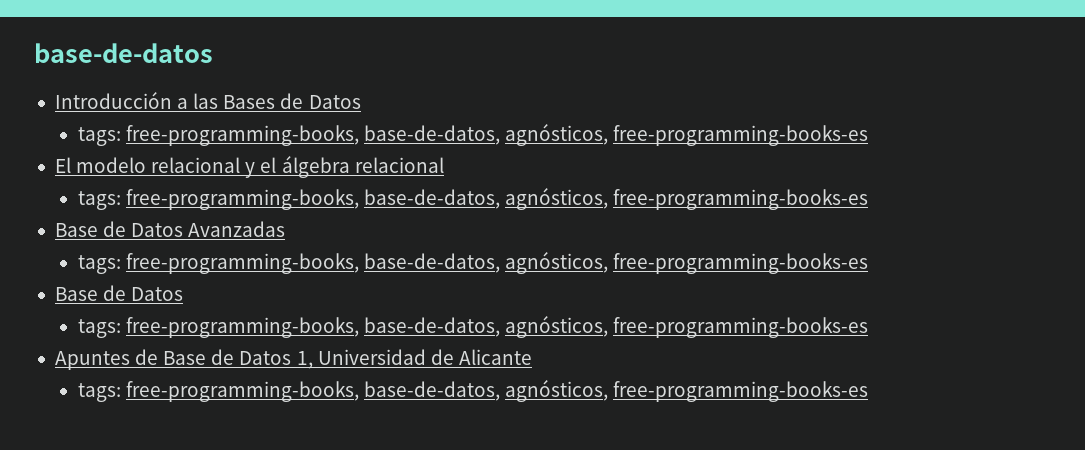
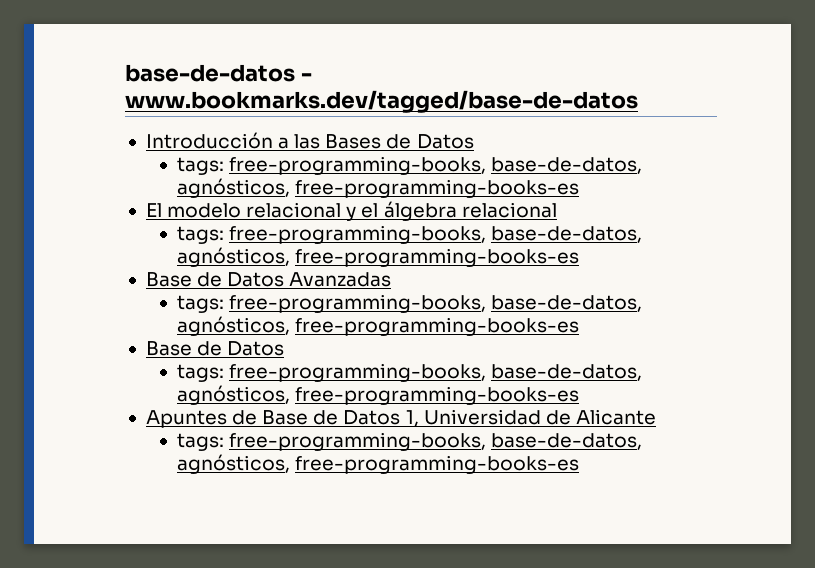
(213, 53) none -> [300,73,312,81] [125,90,638,113] - www.bookmarks.dev/tagged/base-de-datos

